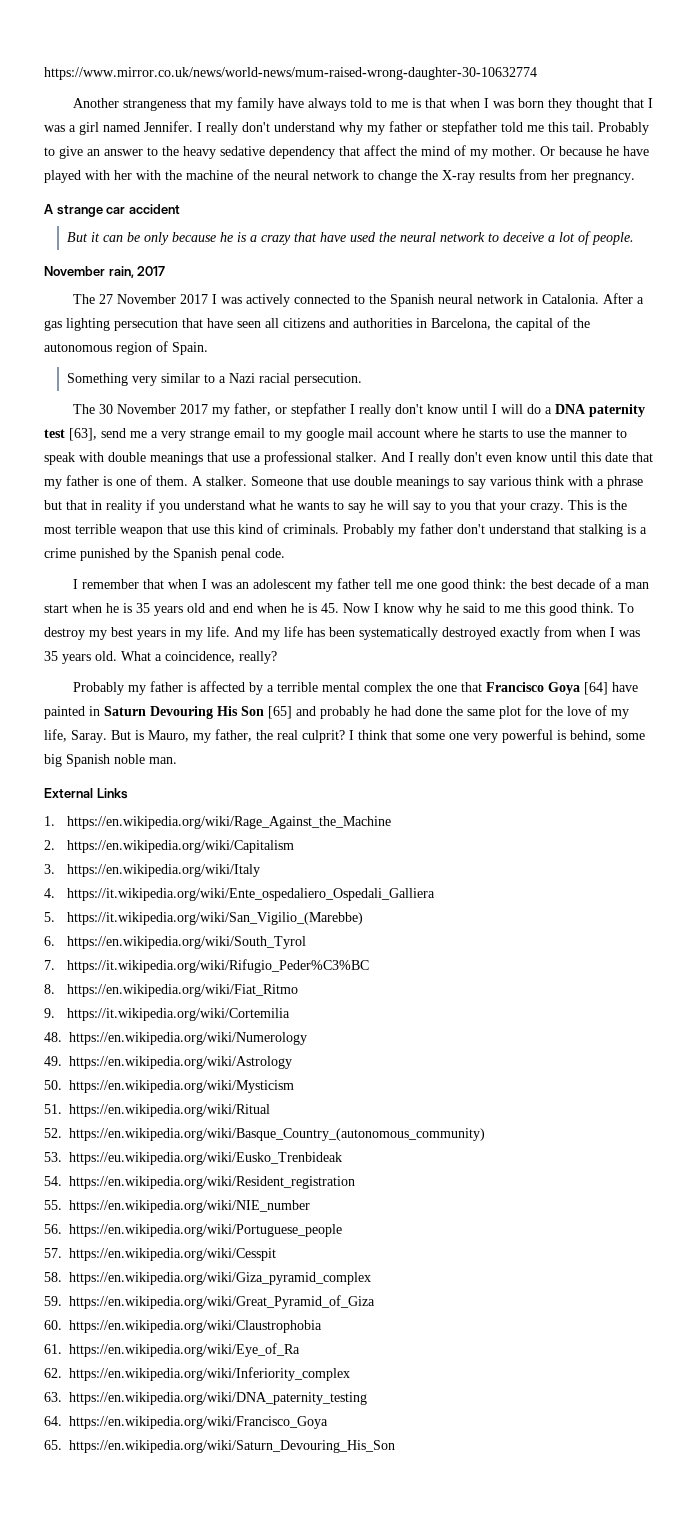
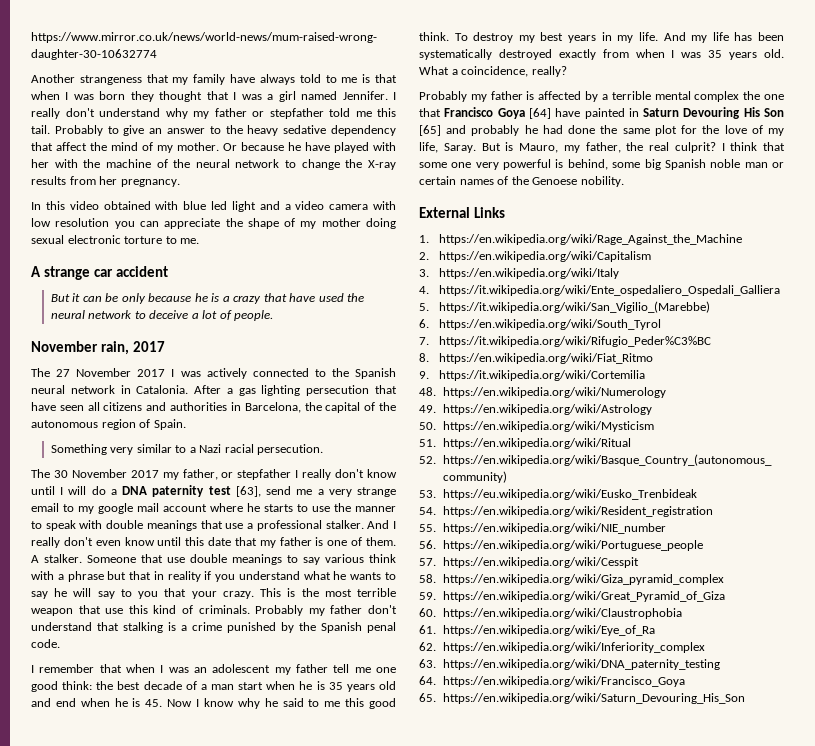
(635, 177) none -> [31,201,396,212] [31,218,397,229] [31,235,200,244] // In this video obtained with blue led light and a video camera with low resolution you can appreciate the shape of my mother doing sexual electronic torture to me.
[149,757,177,764] man. -> [744,162,784,168] [419,176,624,187] man or certain names of the Genoese nobility.

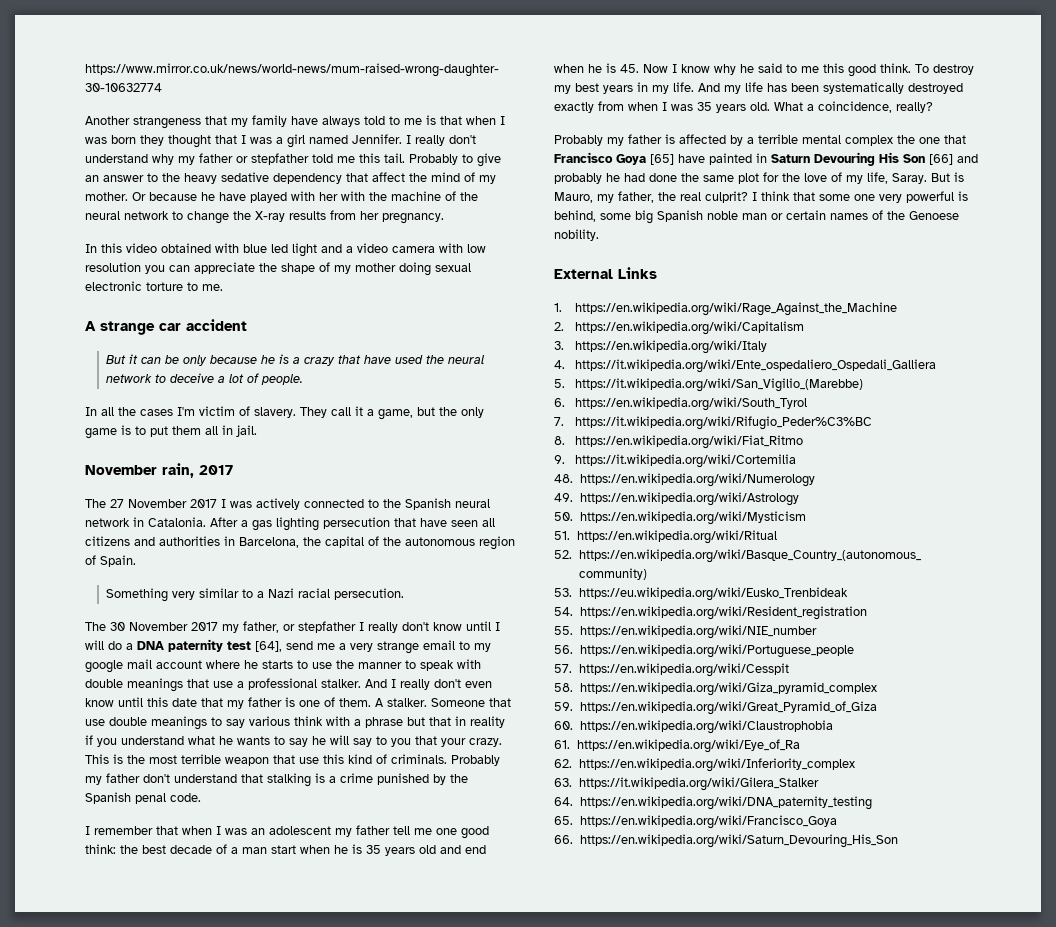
(274, 315) none -> [85,406,484,420] [85,425,257,439] // In all the cases I'm victim of slavery. They call it a game, but the only game is to put them all in jail.
[235,486,261,497] [63], -> [255,641,282,652] [64],
[528,108,551,119] [64] -> [650,154,674,165] [65]
[419,125,441,136] [65] -> [929,154,953,165] [66]
(436, 663) none -> [578,777,819,791] [554,797,573,806] https://it.wikipedia.org/wiki/Gilera_Stalker // 64.
[419,676,436,685] 64. -> [554,816,573,825] 65.
[419,693,436,702] 65. -> [554,835,573,844] 66.

